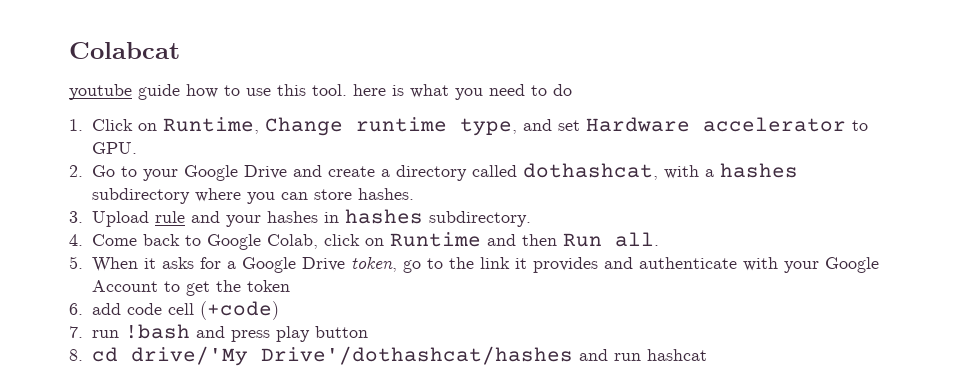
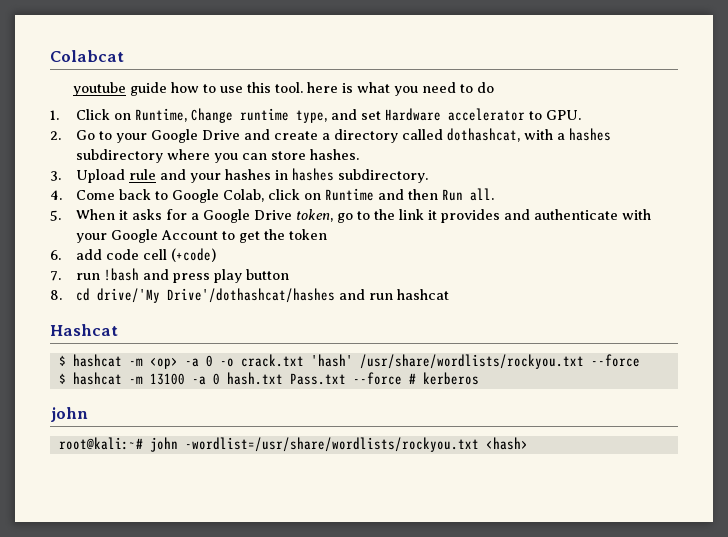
(707, 355) none -> [50,324,118,336] [58,354,640,369] [58,372,479,385] [50,407,88,422] [58,437,528,452] // Hashcat // $ hashcat -m <op> -a 0 -o crack.txt 'hash' /usr/share/wordlists/rockyou.txt --force // $ hashcat -m 13100 -a 0 hash.txt Pass.txt --force # kerberos // john // root@kali:~# john -wordlist=/usr/share/wordlists/rockyou.txt <hash>

